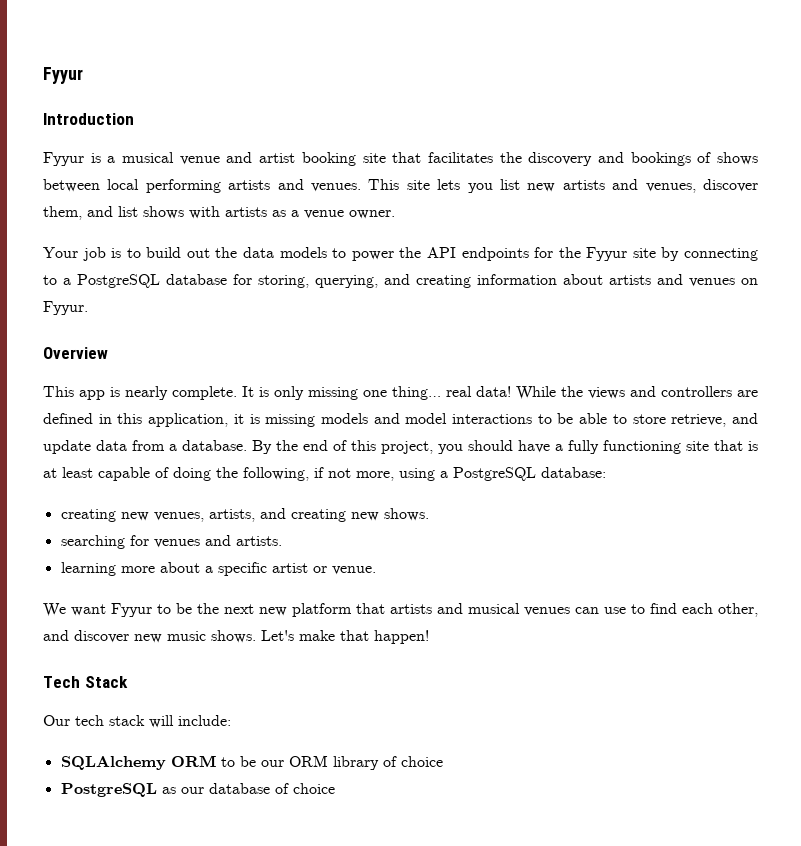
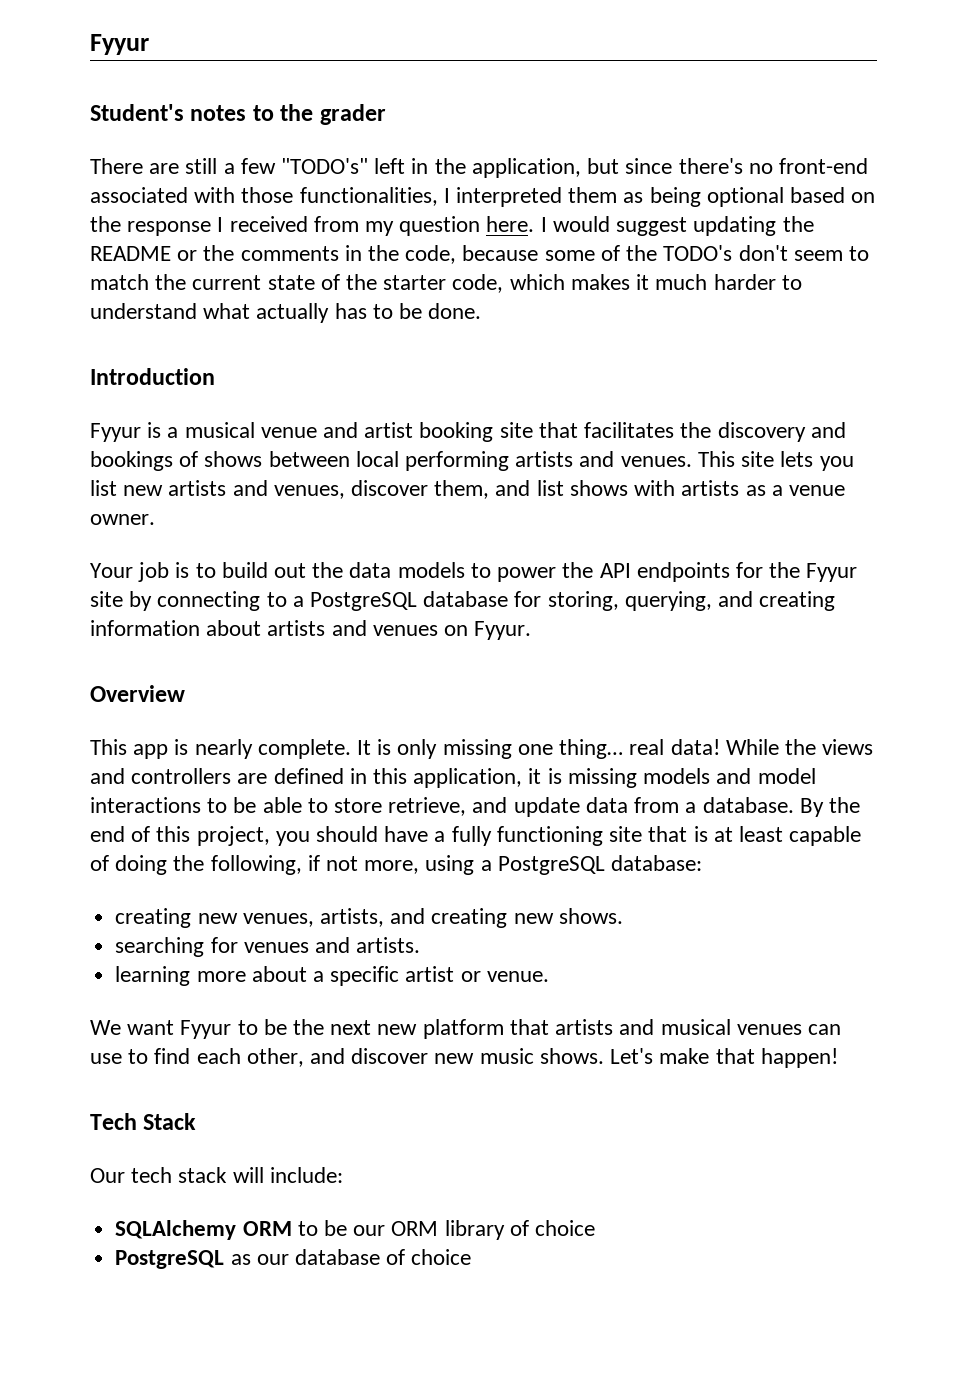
[43,67,83,84] Fyyur -> [90,34,149,55] [90,104,386,125] [90,158,868,178] [90,187,876,207] [90,216,814,236] [90,245,869,264] [90,274,802,293] [90,303,482,323] Fyyur // Student's notes to the grader // There are still a few "TODO's" left in the application, but since there's no front-end associated with those functionalities, I interpreted them as being optional based on the response I received from my question here. I would suggest updating the README or the comments in the code, because some of the TODO's don't seem to match the current state of the starter code, which makes it much harder to understand what actually has to be done.

